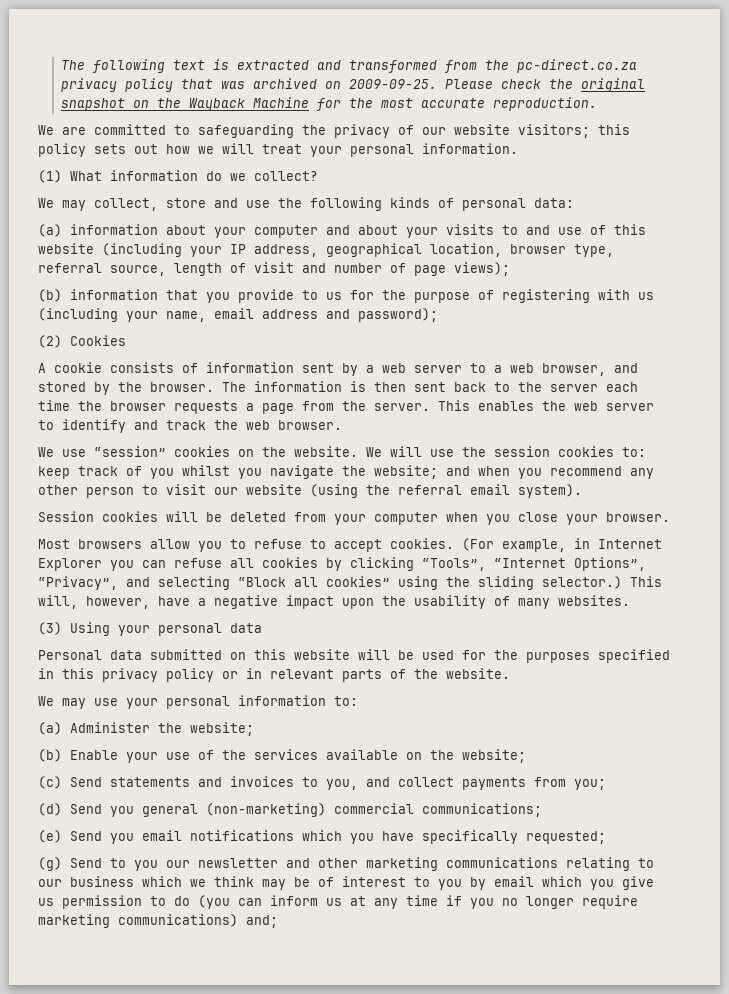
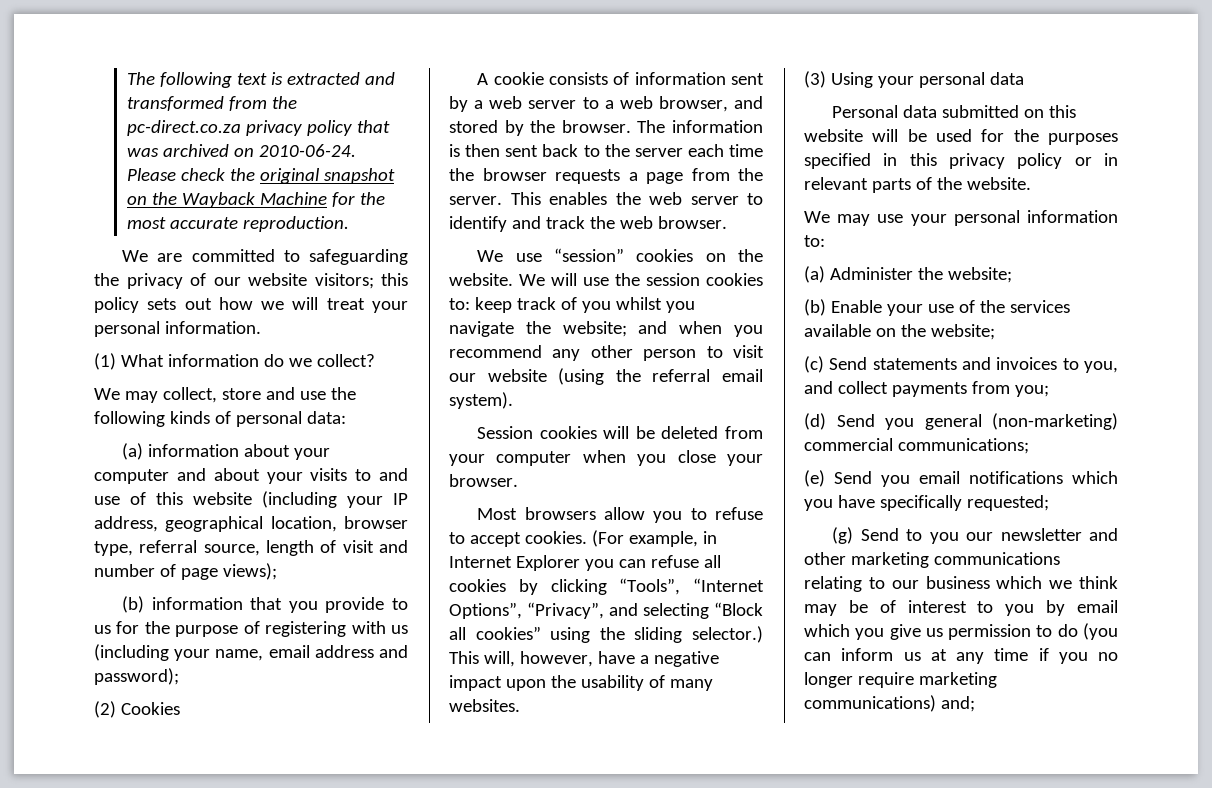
[349,79,438,89] 2009-09-25. -> [259,144,357,157] 2010-06-24.

